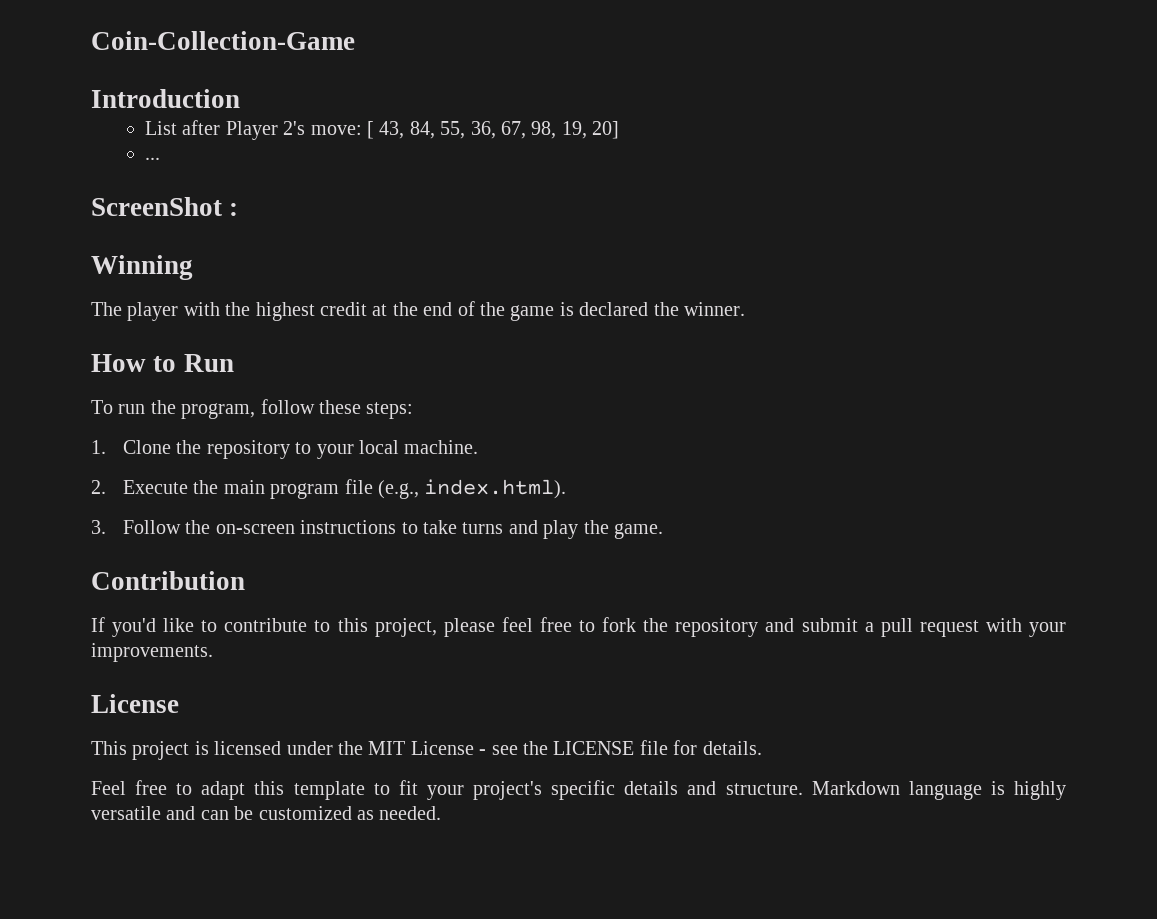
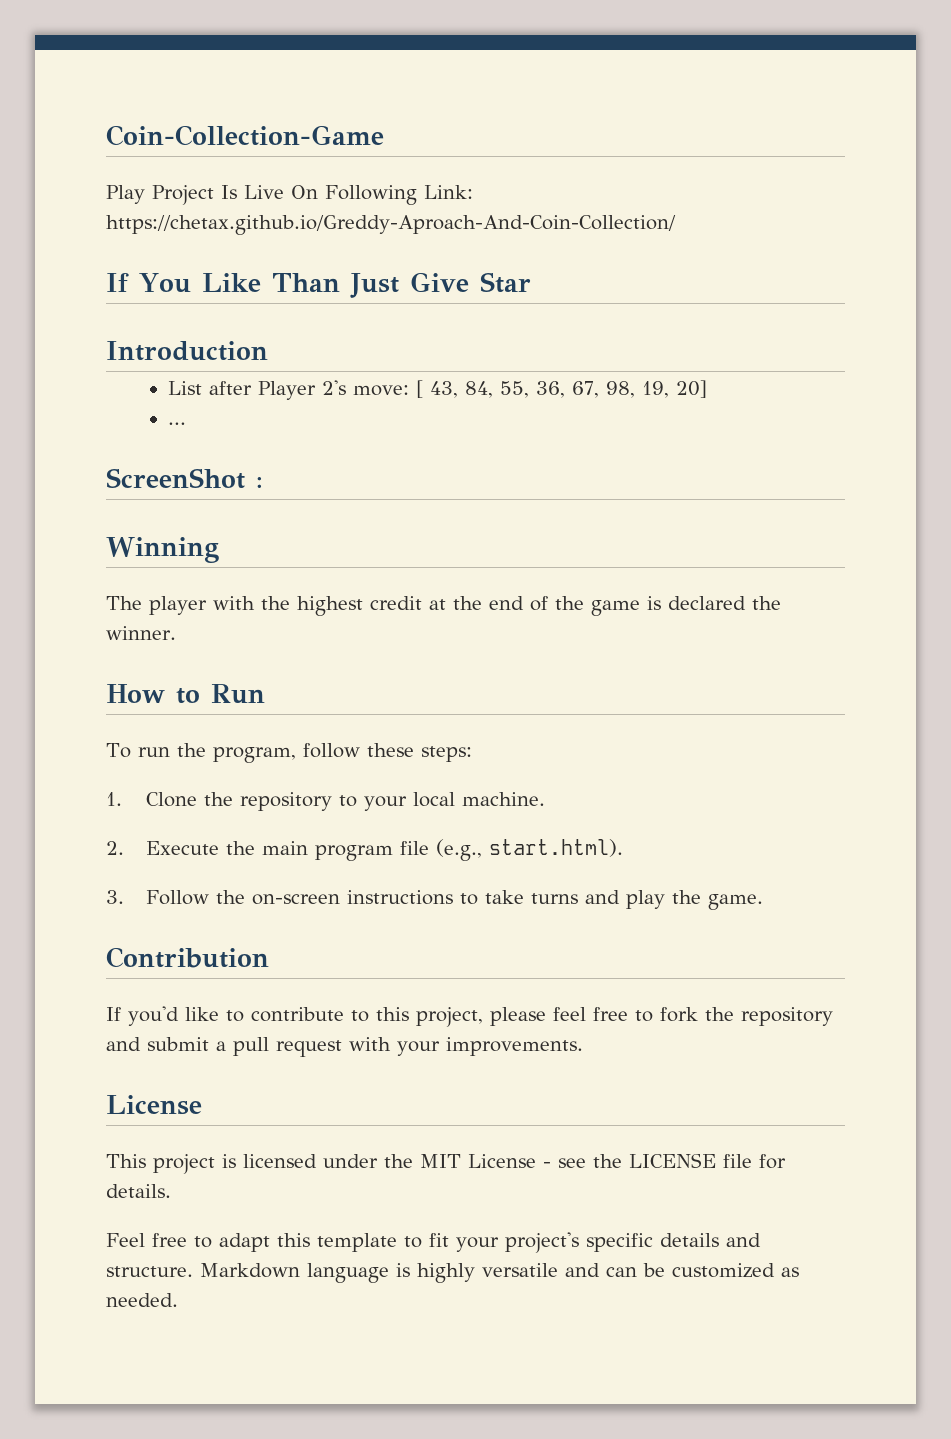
(355, 40) none -> [106,185,473,205] [106,215,676,235] [106,272,531,298] // Play Project Is Live On Following Link: https://chetax.github.io/Greddy-Aproach-And-Coin-Collection/ // If You Like Than Just Give Star
[424,479,567,499] index.html). -> [488,839,623,857] start.html).

